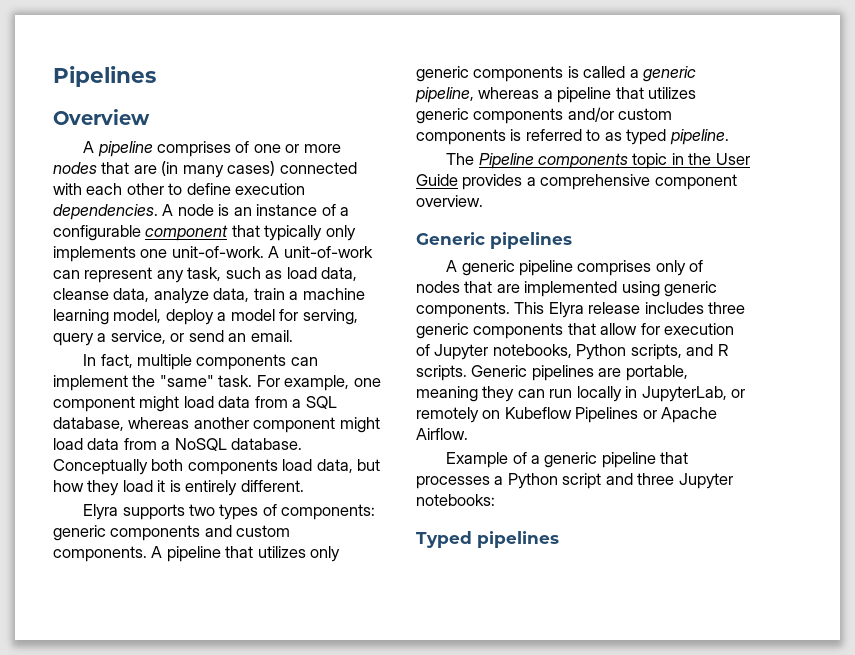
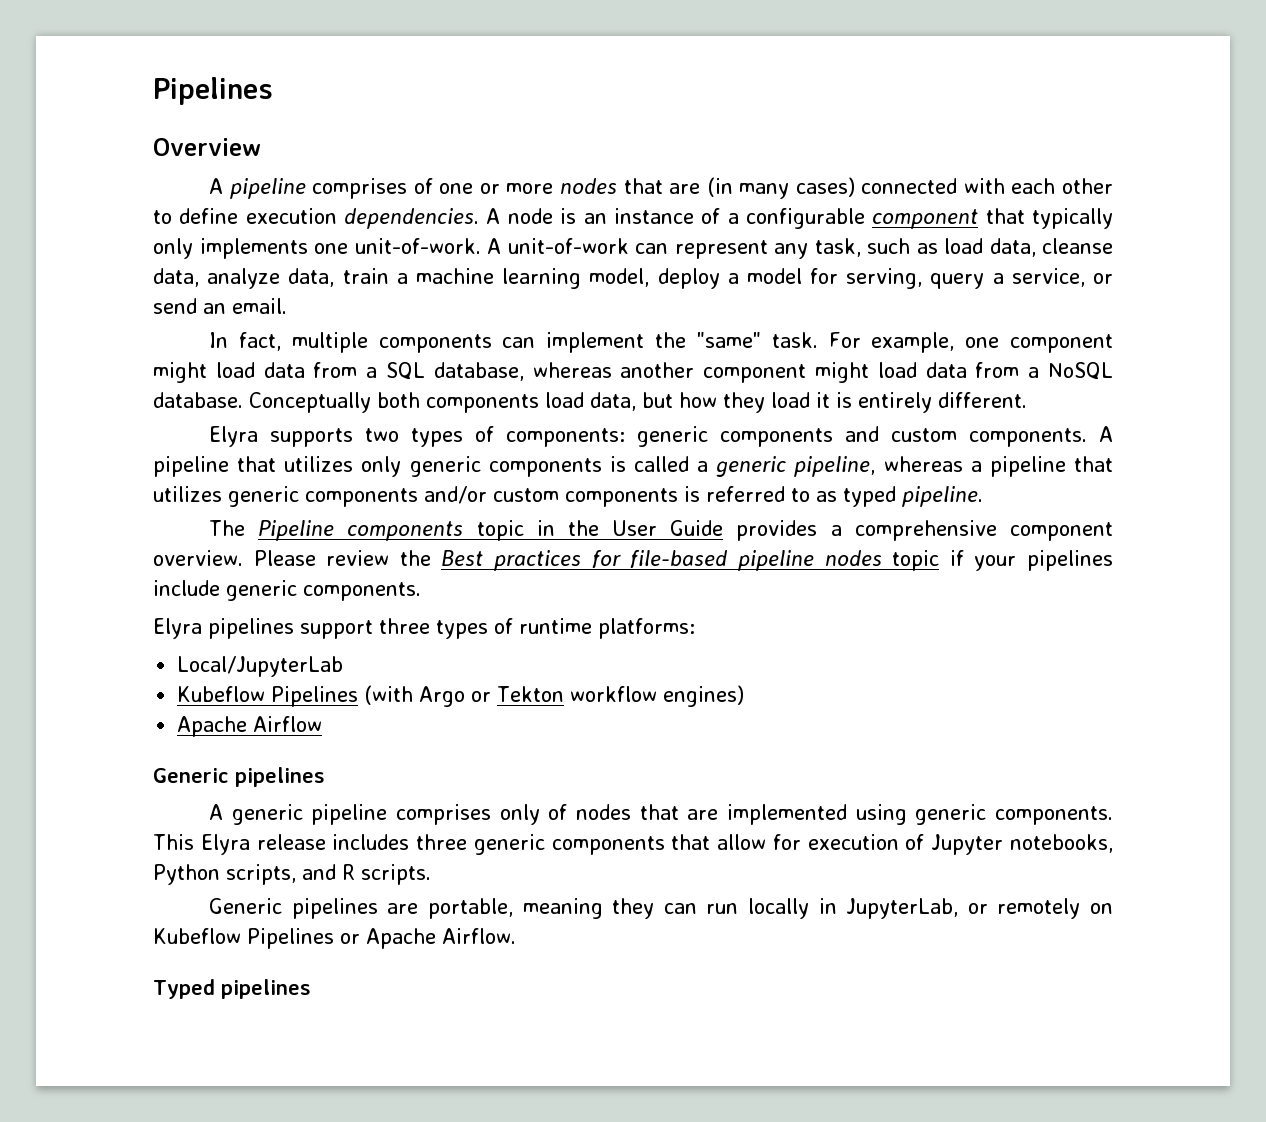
(483, 201) none -> [253,550,1113,571] [153,580,421,601] [153,618,695,639] [177,656,344,677] [177,685,745,707] [177,716,323,737] Please review the Best practices for file-based pipeline nodes topic if your pipelines include generic components. // Elyra pipelines support three types of runtime platforms: // Local/JupyterLab // Kubeflow Pipelines (with Argo or Tekton workflow engines) // Apache Airflow
(467, 373) none -> (431, 874) //
[446,452,689,468] [416,473,733,489] [416,494,495,506] // Example of a generic pipeline that processes a Python script and three Jupyter notebooks: -> (516, 936) none

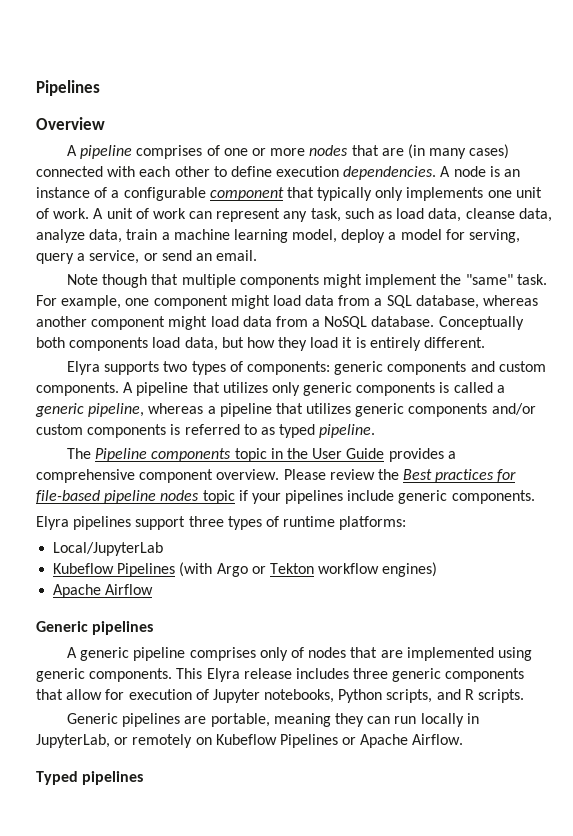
[354,238,629,254] unit-of-work. A unit-of-work -> [515,187,542,198] [36,208,186,219] unit of work. A unit of work
[209,332,281,351] In fact, -> [67,274,179,288] Note though that
[502,337,536,348] can -> [322,274,362,288] might

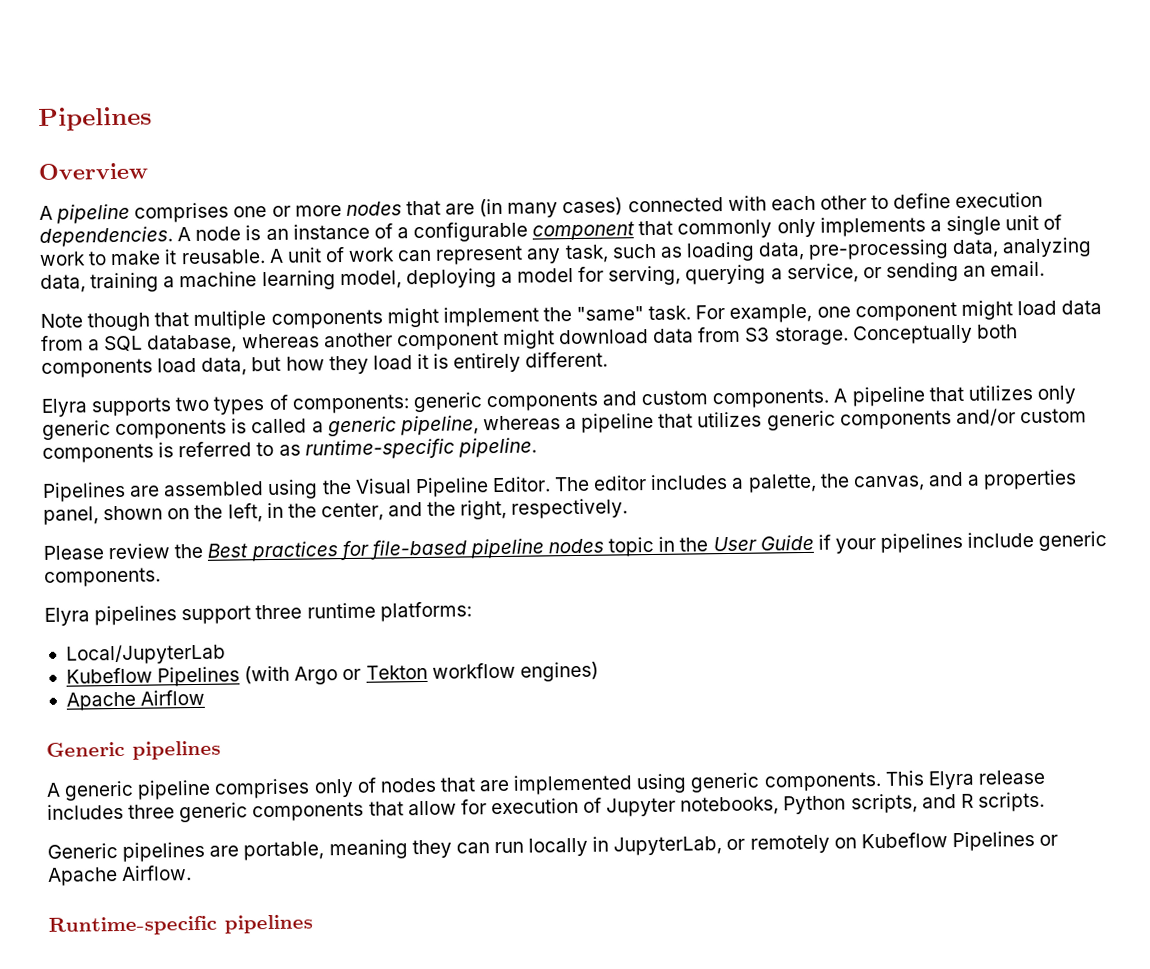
[206,145,220,156] of -> (230, 212) none
[317,187,373,201] typically -> [677,219,773,239] commonly
[487,187,542,198] [36,208,90,219] one unit of work. -> [929,214,1063,236] [39,249,266,266] a single unit of work to make it reusable.
[396,208,552,222] [36,229,158,243] load data, cleanse data, analyze data, train -> [685,237,1093,262] [40,272,160,293] loading data, pre-processing data, analyzing data, training
[341,229,386,243] deploy -> [405,268,497,289] deploying
[36,253,74,264] query -> [685,264,767,285] querying
[161,250,192,261] send -> [885,261,959,282] sending
[210,316,435,329] load data from a NoSQL database. -> [558,326,849,346] download data from S3 storage.
[279,424,316,438] typed -> [304,438,455,460] runtime-specific
[67,448,456,462] [36,469,280,483] The Pipeline components topic in the User Guide provides a comprehensive component overview. -> [42,469,1078,502] [43,498,629,525] Pipelines are assembled using the Visual Pipeline Editor. The editor includes a palette, the canvas, and a properties panel, shown on the left, in the center, and the right, respectively. //
(235, 497) none -> [658,534,814,552] in the User Guide
[227,516,279,530] types of -> (303, 612) none
[36,771,78,785] Typed -> [48,915,217,936] Runtime-specific

